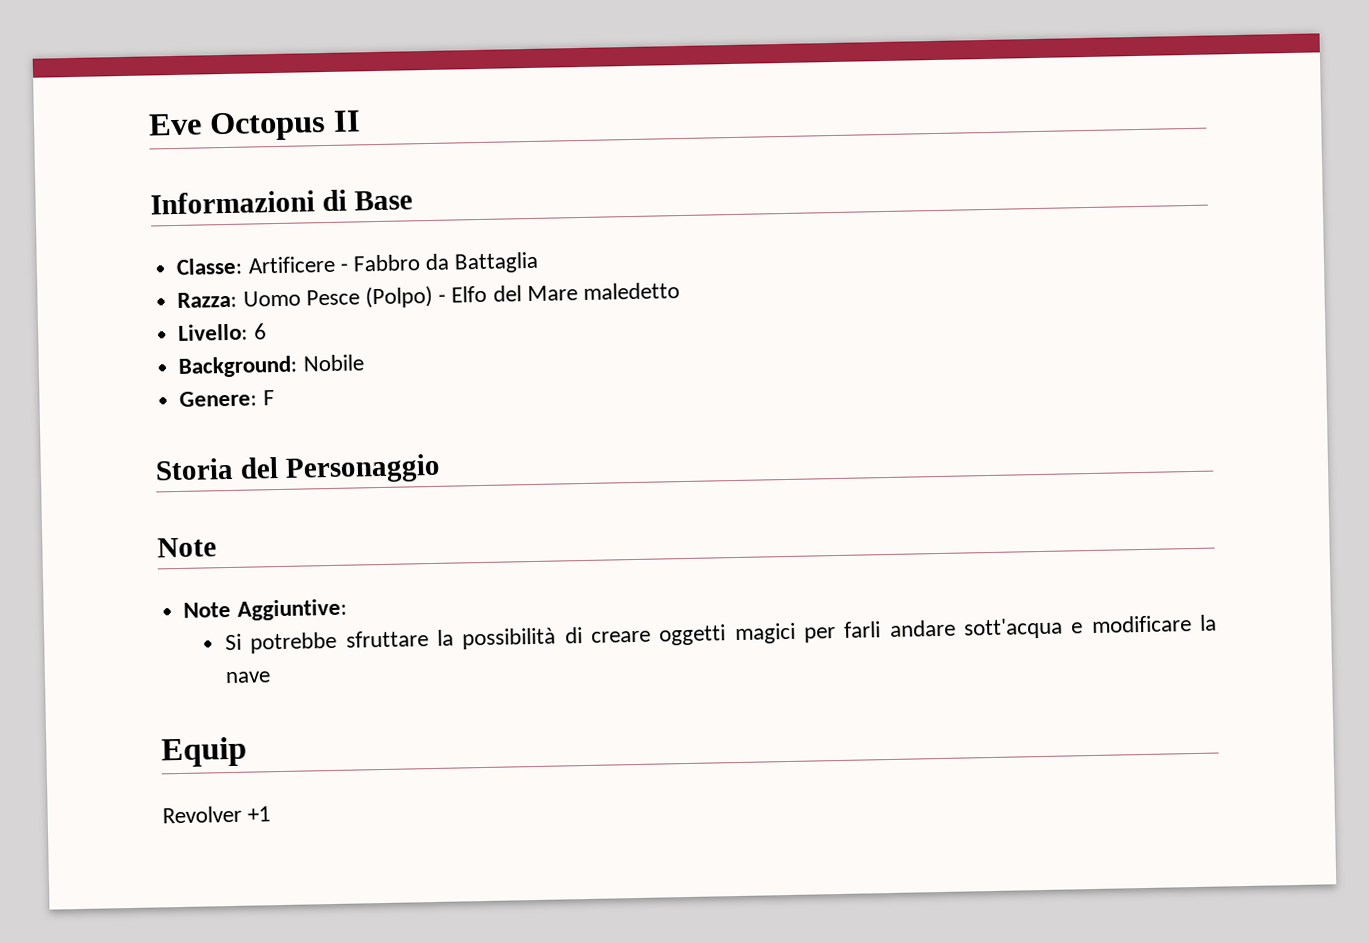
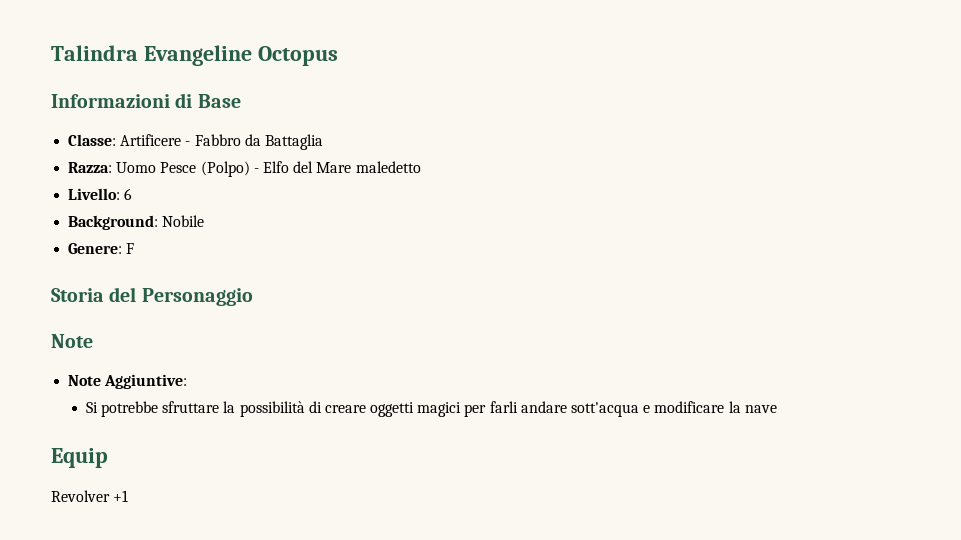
[148,113,202,136] Eve -> [51,45,252,66] Talindra Evangeline
[332,110,361,132] II -> (338, 56) none

